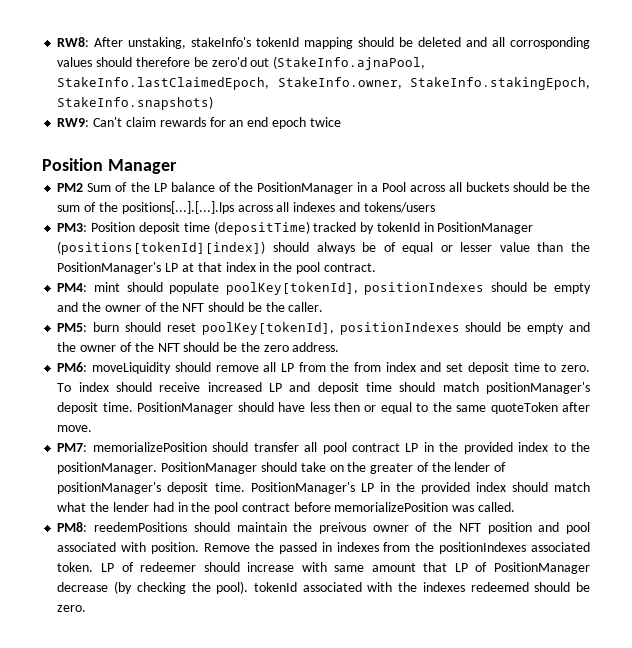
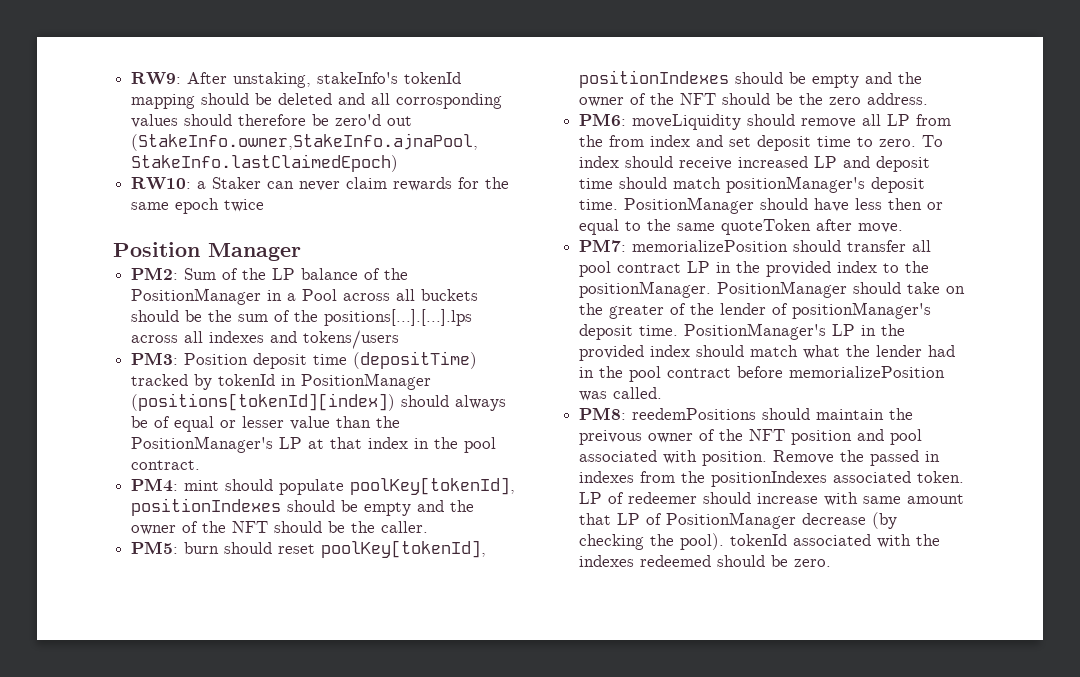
[57,37,90,47] RW8: -> [131,72,182,85] RW9:
[273,56,426,70] [57,77,591,90] [57,96,214,110] [57,117,123,127] (StakeInfo.ajnaPool, StakeInfo.lastClaimedEpoch, StakeInfo.owner, StakeInfo.stakingEpoch, StakeInfo.snapshots) // RW9: Can't -> [131,133,479,151] [131,154,399,172] [131,177,341,191] (StakeInfo.owner,StakeInfo.ajnaPool, StakeInfo.lastClaimedEpoch) // RW10: a Staker can never
[229,117,269,127] an end -> [485,177,510,189] [131,202,170,210] the same
[57,183,84,192] PM2 -> [131,267,179,280] PM2:

